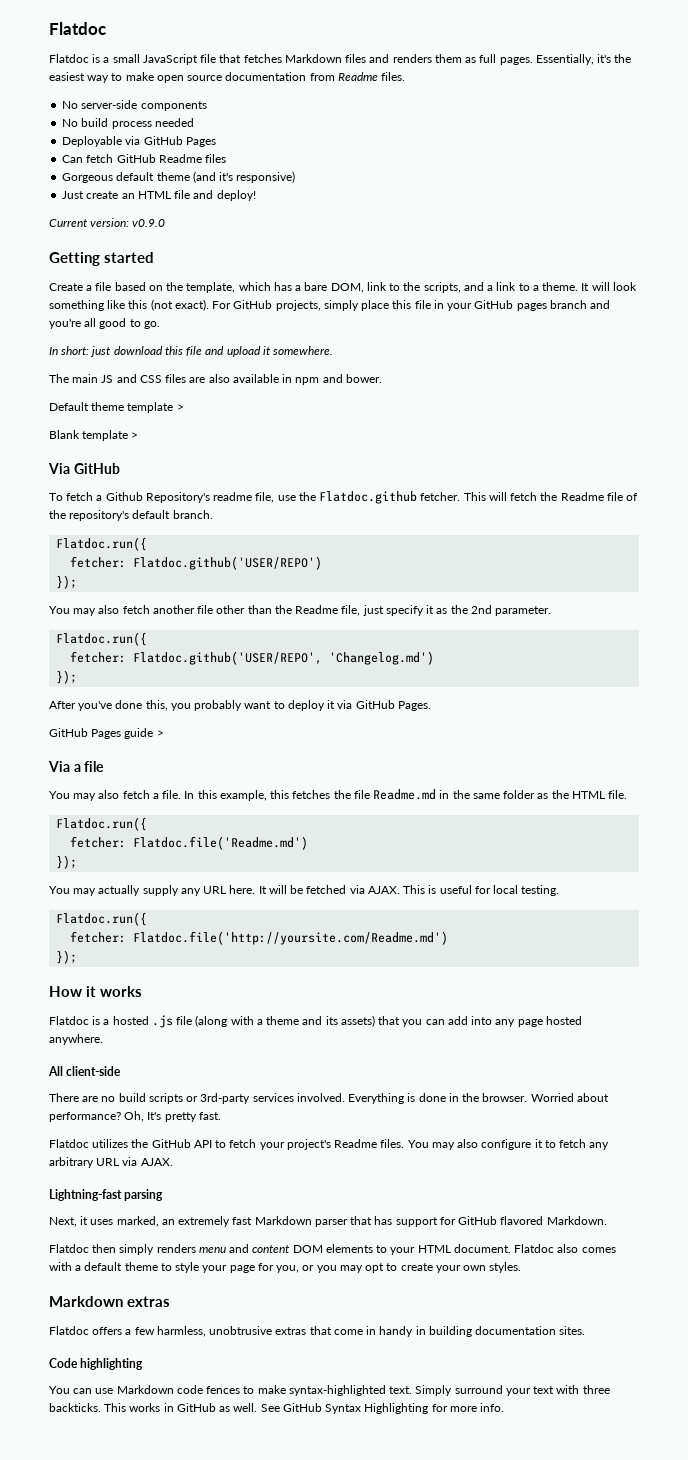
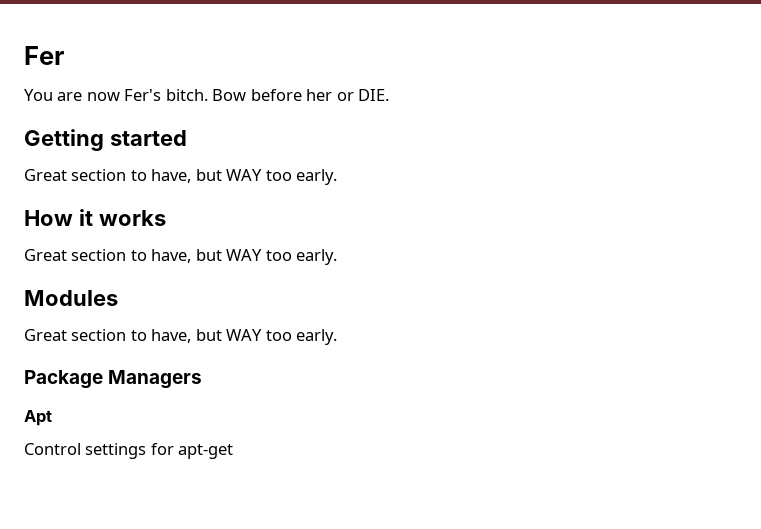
[49,22,106,35] [49,54,632,65] [49,72,406,83] [62,100,207,111] [62,118,194,129] [62,136,216,147] [62,154,227,163] [62,171,296,183] [62,190,256,201] [49,218,166,227] [49,252,155,266] [49,282,637,293] [49,299,611,311] [49,318,160,329] [49,346,334,357] [49,374,382,385] [49,402,184,413] [49,430,139,441] [48,463,120,474] [49,491,639,504] [49,510,213,521] [56,537,148,551] [70,556,323,570] [56,575,78,589] [49,605,552,616] [56,632,148,646] [70,651,435,665] [56,670,78,684] [49,700,431,711] [49,728,164,739] [48,761,105,772] [49,789,628,801] [56,817,148,831] [70,836,309,850] [56,855,78,869] [49,885,560,896] [56,912,148,926] [70,931,449,945] [56,950,78,964] [49,986,143,997] [49,1015,582,1028] [49,1034,103,1045] [48,1066,122,1076] [49,1093,609,1104] [49,1111,221,1122] [49,1139,610,1150] [49,1157,173,1168] [49,1189,164,1201] [49,1216,607,1227] [49,1244,616,1255] [49,1262,522,1273] [49,1296,171,1307] [49,1326,586,1337] [49,1358,144,1370] [49,1385,610,1396] [49,1403,505,1414] Flatdoc // Flatdoc is a small JavaScript file that fetches Markdown files and renders them as full pages. Essentially, it's the easiest way to make open source documentation from Readme files. // No server-side components // No build process needed // Deployable via GitHub Pages // Can fetch GitHub Readme files // Gorgeous default theme (and it's responsive) // Just create an HTML file and deploy! // Current version: v0.9.0 // Getting started // Create a file based on the template, which has a bare DOM, link to the scripts, and a link to a theme. It will look something like this (not exact). For GitHub projects, simply place this file in your GitHub pages branch and you're all good to go. // In short: just download this file and upload it somewhere. // The main JS and CSS files are also available in npm and bower. // Default theme template > // Blank template > // Via GitHub // To fetch a Github Repository's readme file, use the Flatdoc.github fetcher. This will fetch the Readme file of the repository's default branch. // Flatdoc.run({ // fetcher: Flatdoc.github('USER/REPO') // }); // You may also fetch another file other than the Readme file, just specify it as the 2nd parameter. // Flatdoc.run({ // fetcher: Flatdoc.github('USER/REPO', 'Changelog.md') // }); // After you've done this, you probably want to deploy it via GitHub Pages. // GitHub Pages guide > // Via a file // You may also fetch a file. In this example, this fetches the file Readme.md in the same folder as the HTML file. // Flatdoc.run({ // fetcher: Flatdoc.file('Readme.md') // }); // You may actually supply any URL here. It will be fetched via AJAX. This is useful for local testing. // Flatdoc.run({ // fetcher: Flatdoc.file('http://yoursite.com/Readme.md') // }); // How it works // Flatdoc is a hosted .js file (along with a theme and its assets) that you can add into any page hosted anywhere. // All client-side // There are no build scripts or 3rd-party services involved. Everything is done in the browser. Worried about performance? Oh, It's pretty fast. // Flatdoc utilizes the GitHub API to fetch your project's Readme files. You may also configure it to fetch any arbitrary URL via AJAX. // Lightning-fast parsing // Next, it uses marked, an extremely fast Markdown parser that has support for GitHub flavored Markdown. // Flatdoc then simply renders menu and content DOM elements to your HTML document. Flatdoc also comes with a default theme to style your page for you, or you may opt to create your own styles. // Markdown extras // Flatdoc offers a few harmless, unobtrusive extras that come in handy in building documentation sites. // Code highlighting // You can use Markdown code fences to make syntax-highlighted text. Simply surround your text with three backticks. This works in GitHub as well. See GitHub Syntax Highlighting for more info. -> [24,46,64,65] [24,89,390,101] [24,129,187,151] [24,169,338,185] [24,209,166,226] [24,249,338,265] [24,290,118,306] [24,329,338,345] [24,370,203,389] [24,410,52,426] [24,443,234,459] Fer // You are now Fer's bitch. Bow before her or DIE. // Getting started // Great section to have, but WAY too early. // How it works // Great section to have, but WAY too early. // Modules // Great section to have, but WAY too early. // Package Managers // Apt // Control settings for apt-get

